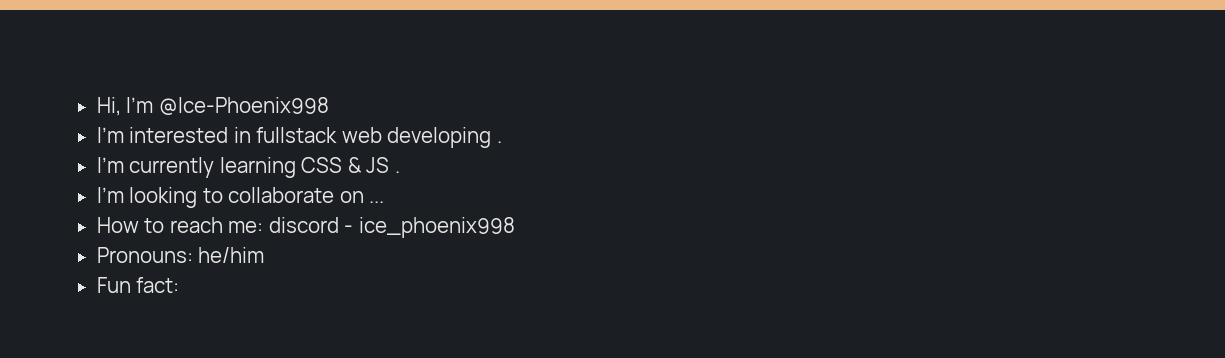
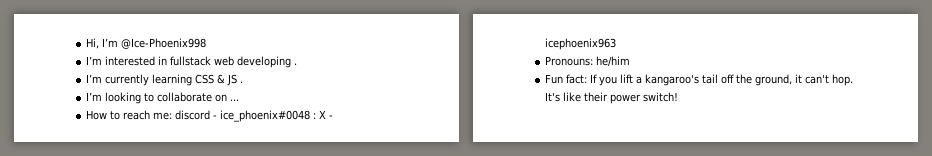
[358,217,515,238] ice_phoenix998 -> [220,110,334,122] [545,38,617,50] ice_phoenix#0048 : X - icephoenix963
(180, 285) none -> [590,74,854,86] [545,92,679,104] If you lift a kangaroo's tail off the ground, it can't hop. It's like their power switch!

